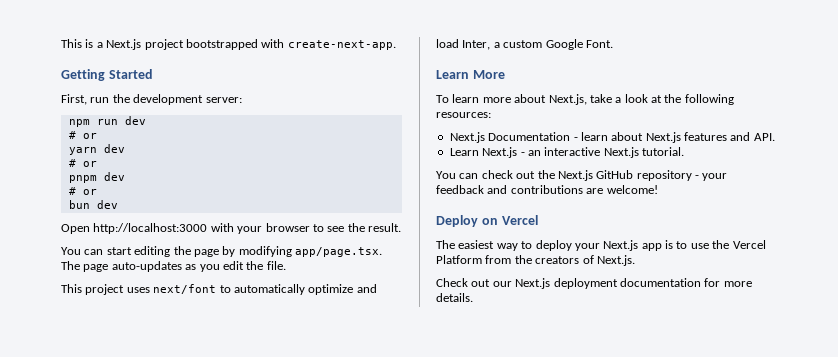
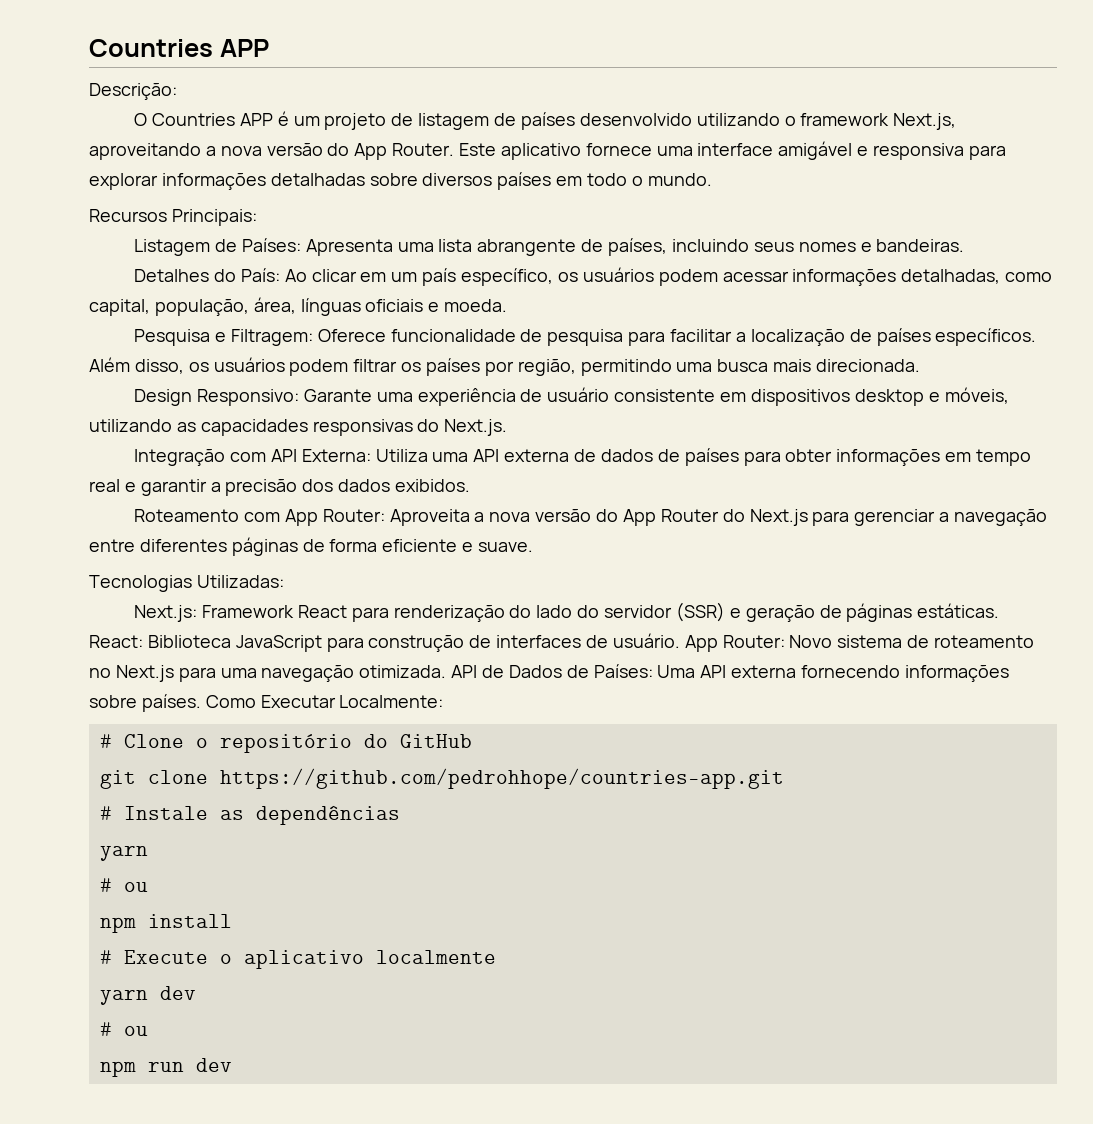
[61,39,396,50] [61,69,153,81] [61,94,242,105] [68,116,146,127] [68,131,97,139] This is a Next.js project bootstrapped with create-next-app. // Getting Started // First, run the development server: // npm run dev // # or -> [89,39,269,57] [89,83,177,100] [134,111,957,130] [89,141,1006,160] [89,172,712,190] [89,209,257,226] [134,238,965,256] [134,267,1053,286] [89,297,508,316] [134,328,1037,346] [89,357,921,376] [134,387,1009,406] [89,419,508,436] [134,448,1031,466] [89,479,471,496] [134,509,1047,526] [89,537,534,556] [89,575,284,592] [134,602,1000,622] [89,633,1035,652] [89,664,1009,682] [89,694,444,712] [99,734,472,753] [99,768,784,789] [99,805,400,825] [99,846,148,861] [99,878,148,892] [99,914,232,933] [99,950,496,969] Countries APP // Descrição: // O Countries APP é um projeto de listagem de países desenvolvido utilizando o framework Next.js, aproveitando a nova versão do App Router. Este aplicativo fornece uma interface amigável e responsiva para explorar informações detalhadas sobre diversos países em todo o mundo. // Recursos Principais: // Listagem de Países: Apresenta uma lista abrangente de países, incluindo seus nomes e bandeiras. // Detalhes do País: Ao clicar em um país específico, os usuários podem acessar informações detalhadas, como capital, população, área, línguas oficiais e moeda. // Pesquisa e Filtragem: Oferece funcionalidade de pesquisa para facilitar a localização de países específicos. Além disso, os usuários podem filtrar os países por região, permitindo uma busca mais direcionada. // Design Responsivo: Garante uma experiência de usuário consistente em dispositivos desktop e móveis, utilizando as capacidades responsivas do Next.js. // Integração com API Externa: Utiliza uma API externa de dados de países para obter informações em tempo real e garantir a precisão dos dados exibidos. // Roteamento com App Router: Aproveita a nova versão do App Router do Next.js para gerenciar a navegação entre diferentes páginas de forma eficiente e suave. // Tecnologias Utilizadas: // Next.js: Framework React para renderização do lado do servidor (SSR) e geração de páginas estáticas. React: Biblioteca JavaScript para construção de interfaces de usuário. App Router: Novo sistema de roteamento no Next.js para uma navegação otimizada. API de Dados de Países: Uma API externa fornecendo informações sobre países. Como Executar Localmente: // # Clone o repositório do GitHub // git clone https://github.com/pedrohhope/countries-app.git // # Instale as dependências // yarn // # ou // npm install // # Execute o aplicativo localmente
[82,161,97,167] [68,172,125,183] [68,187,97,195] [68,200,118,209] [61,223,401,234] [61,246,382,257] [61,261,286,272] [61,284,377,295] [436,39,613,50] [436,70,505,79] [436,94,734,105] [436,112,491,118] [449,132,775,143] [449,147,684,158] [436,170,728,181] [436,185,658,194] [436,215,538,227] [436,240,766,251] [436,255,635,266] [436,278,752,289] [436,293,473,302] or // pnpm dev // # or // bun dev // Open http://localhost:3000 with your browser to see the result. // You can start editing the page by modifying app/page.tsx. The page auto-updates as you edit the file. // This project uses next/font to automatically optimize and load Inter, a custom Google Font. // Learn More // To learn more about Next.js, take a look at the following resources: // Next.js Documentation - learn about Next.js features and API. // Learn Next.js - an interactive Next.js tutorial. // You can check out the Next.js GitHub repository - your feedback and contributions are welcome! // Deploy on Vercel // The easiest way to deploy your Next.js app is to use the Vercel Platform from the creators of Next.js. // Check out our Next.js deployment documentation for more details. -> [123,1026,148,1036] [99,1058,232,1077] ou // npm run dev

